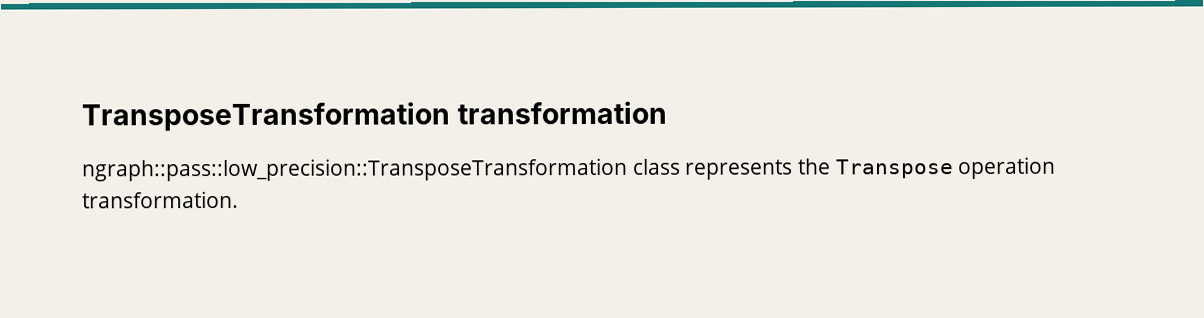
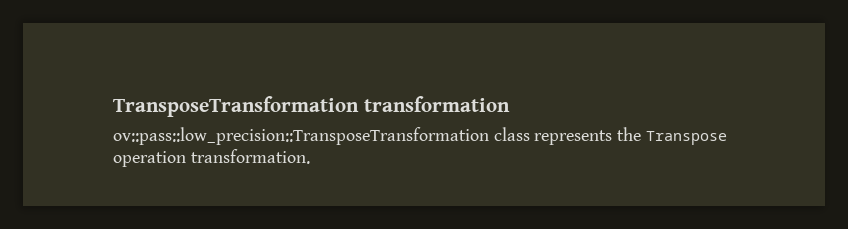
[81,157,628,182] ngraph::pass::low_precision::TransposeTransformation -> [113,127,489,145] ov::pass::low_precision::TransposeTransformation

